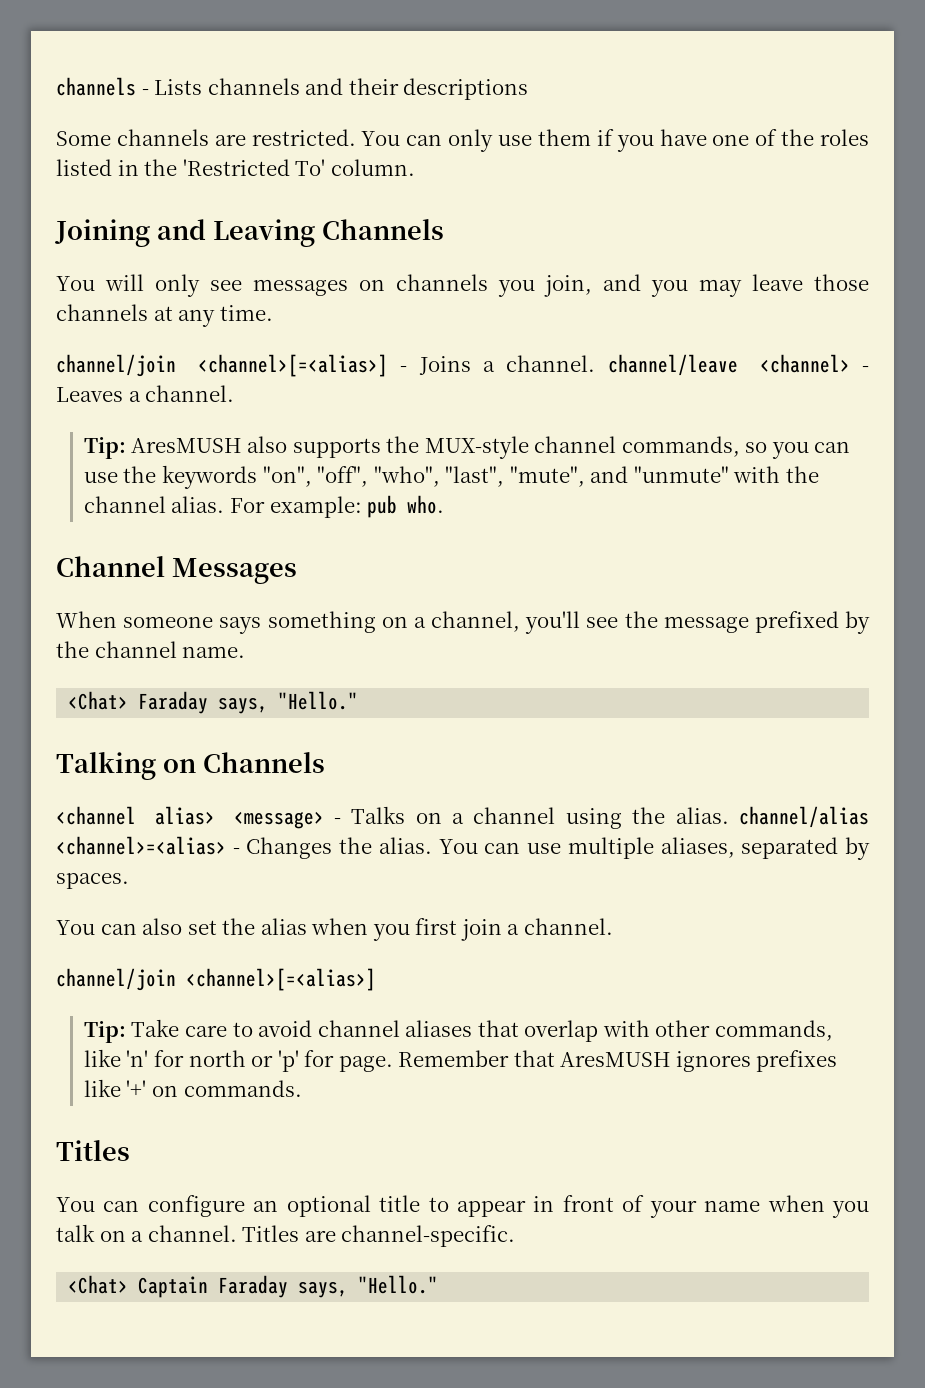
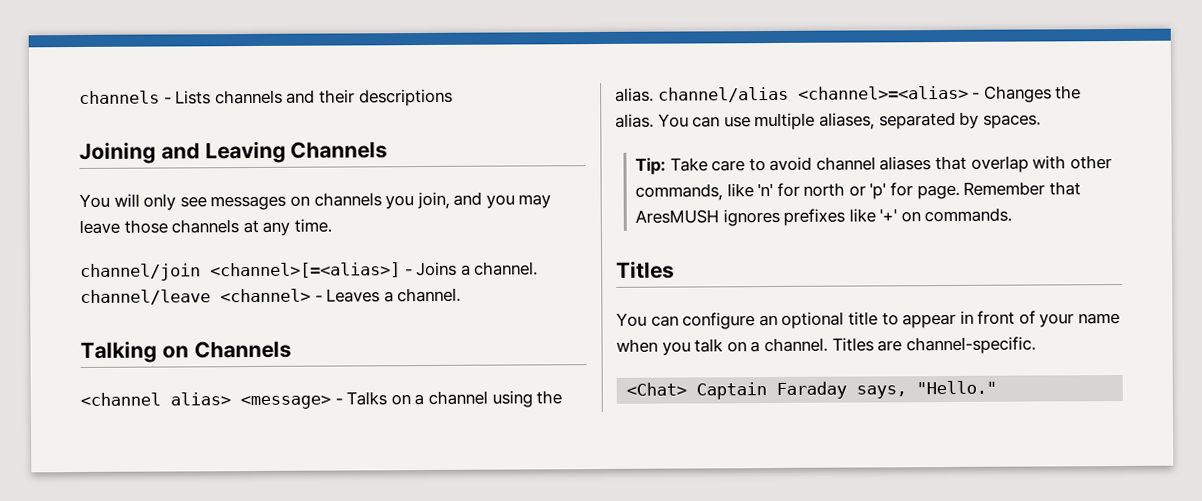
[56,129,870,152] [56,159,415,176] // Some channels are restricted. You can only use them if you have one of the roles listed in the 'Restricted To' column. -> (453, 97) none
[83,436,851,459] [83,465,819,489] [83,495,445,518] [56,556,297,584] [56,611,870,634] [56,641,246,658] [68,691,359,714] // Tip: AresMUSH also supports the MUX-style channel commands, so you can use the keywords "on", "off", "who", "last", "mute", and "unmute" with the channel alias. For example: pub who. // Channel Messages // When someone says something on a channel, you'll see the message prefixed by the channel name. // <Chat> Faraday says, "Hello." -> (462, 295) none
[56,918,613,941] [56,968,376,991] // You can also set the alias when you first join a channel. // channel/join <channel>[=<alias>] -> (1041, 121) none

